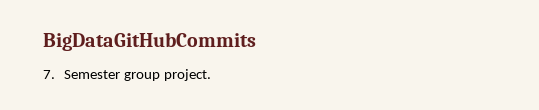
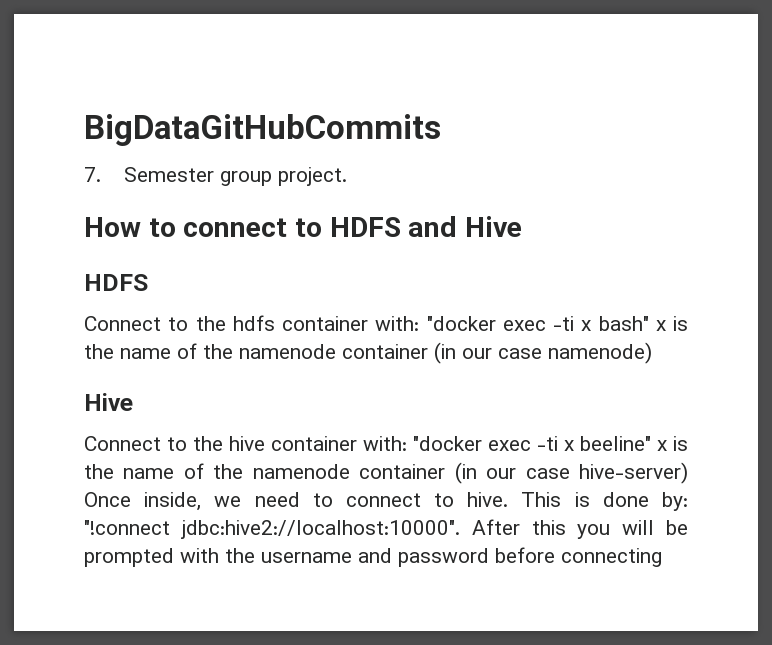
(212, 75) none -> [84,216,523,237] [84,274,148,291] [84,315,688,331] [84,342,652,364] [84,393,133,411] [84,436,688,451] [84,462,689,484] [84,492,688,511] [84,519,688,539] [84,547,662,567] // How to connect to HDFS and Hive // HDFS // Connect to the hdfs container with: "docker exec -ti x bash" x is the name of the namenode container (in our case namenode) // Hive // Connect to the hive container with: "docker exec -ti x beeline" x is the name of the namenode container (in our case hive-server) Once inside, we need to connect to hive. This is done by: "!connect jdbc:hive2://localhost:10000". After this you will be prompted with the username and password before connecting

